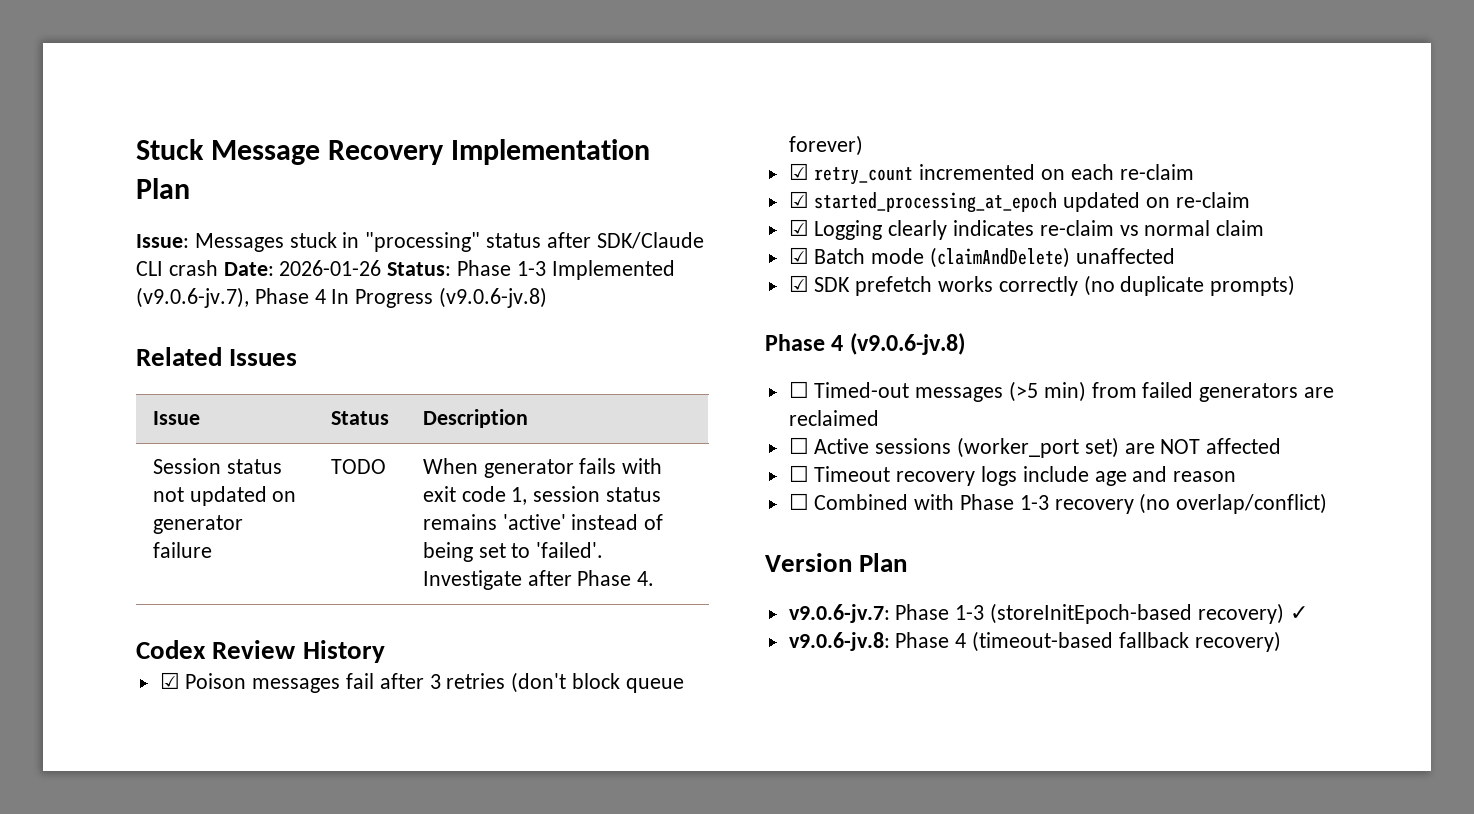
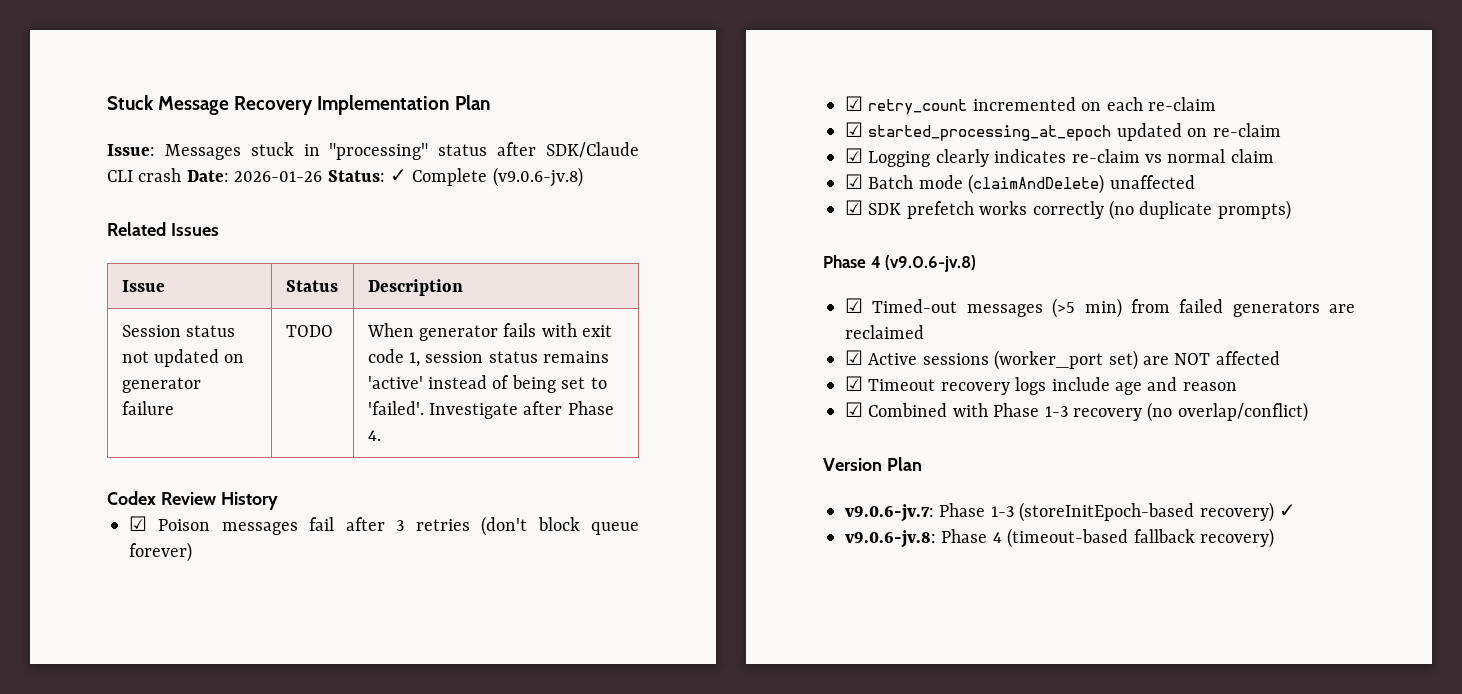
[457,260,675,280] [136,287,434,308] Phase 1-3 Implemented (v9.0.6-jv.7), Phase 4 In Progress -> [390,168,488,186] ✓ Complete
[788,381,809,398] ☐ -> [845,298,863,313] ☑
[788,437,809,454] ☐ -> [845,350,863,365] ☑
[788,465,809,482] ☐ -> [845,376,863,391] ☑
[788,493,809,510] ☐ -> [845,402,863,417] ☑

